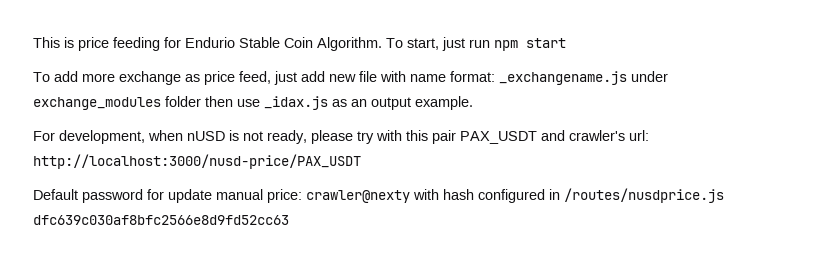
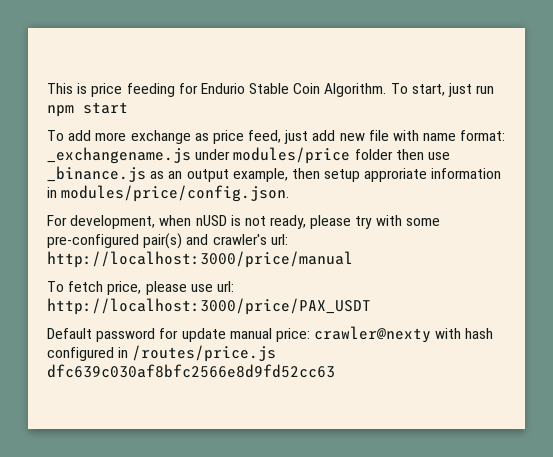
[33,97,161,110] exchange_modules -> [233,147,351,164] modules/price
[264,96,328,110] _idax.js -> [47,166,146,182] _binance.js
[415,96,473,110] example. -> [232,168,502,182] [47,185,290,202] example, then setup approriate information in modules/price/config.json.
[406,130,649,144] [33,154,361,169] this pair PAX_USDT and crawler's url: http://localhost:3000/nusd-price/PAX_USDT -> [405,218,440,226] [47,233,288,249] [47,251,353,268] [47,281,234,295] [47,298,371,315] some pre-configured pair(s) and crawler's url: http://localhost:3000/price/manual // To fetch price, please use url: http://localhost:3000/price/PAX_USDT
[564,188,724,203] /routes/nusdprice.js -> [132,345,277,362] /routes/price.js

